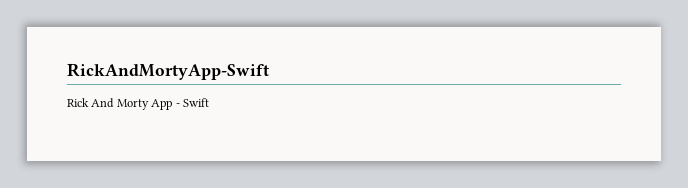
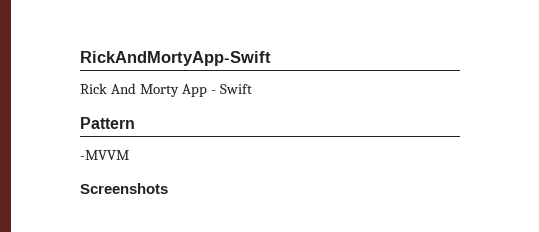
(209, 102) none -> [80,117,135,129] [80,150,129,160] [80,183,168,194] // Pattern // -MVVM // Screenshots

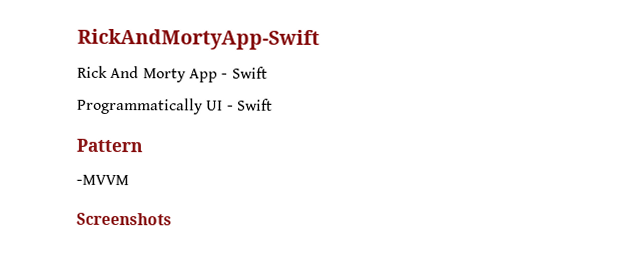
(252, 89) none -> [77,97,273,115] // Programmatically UI - Swift

